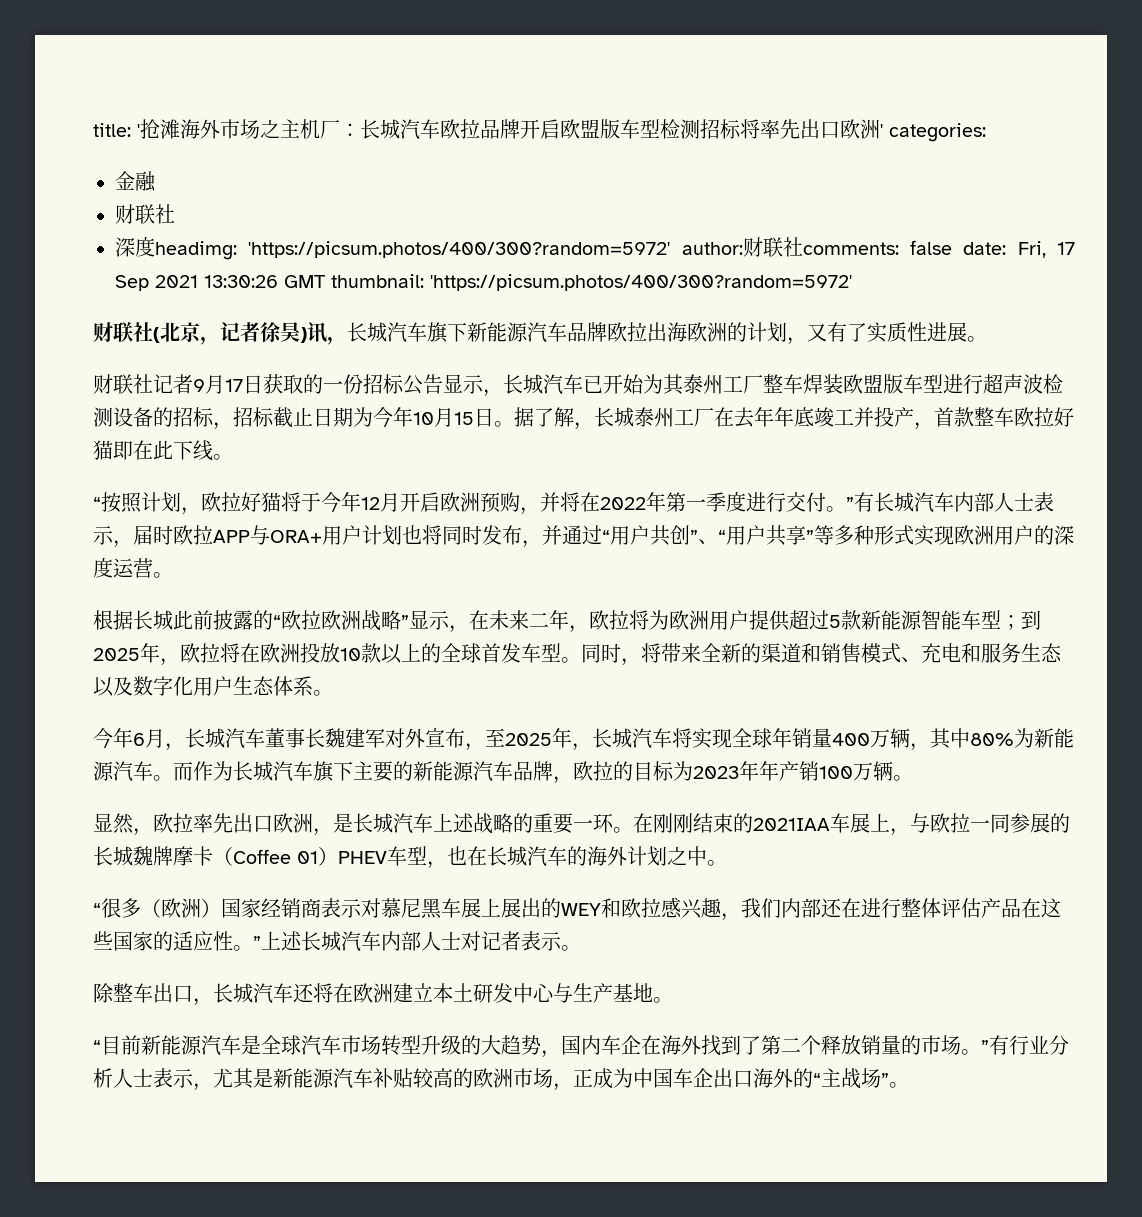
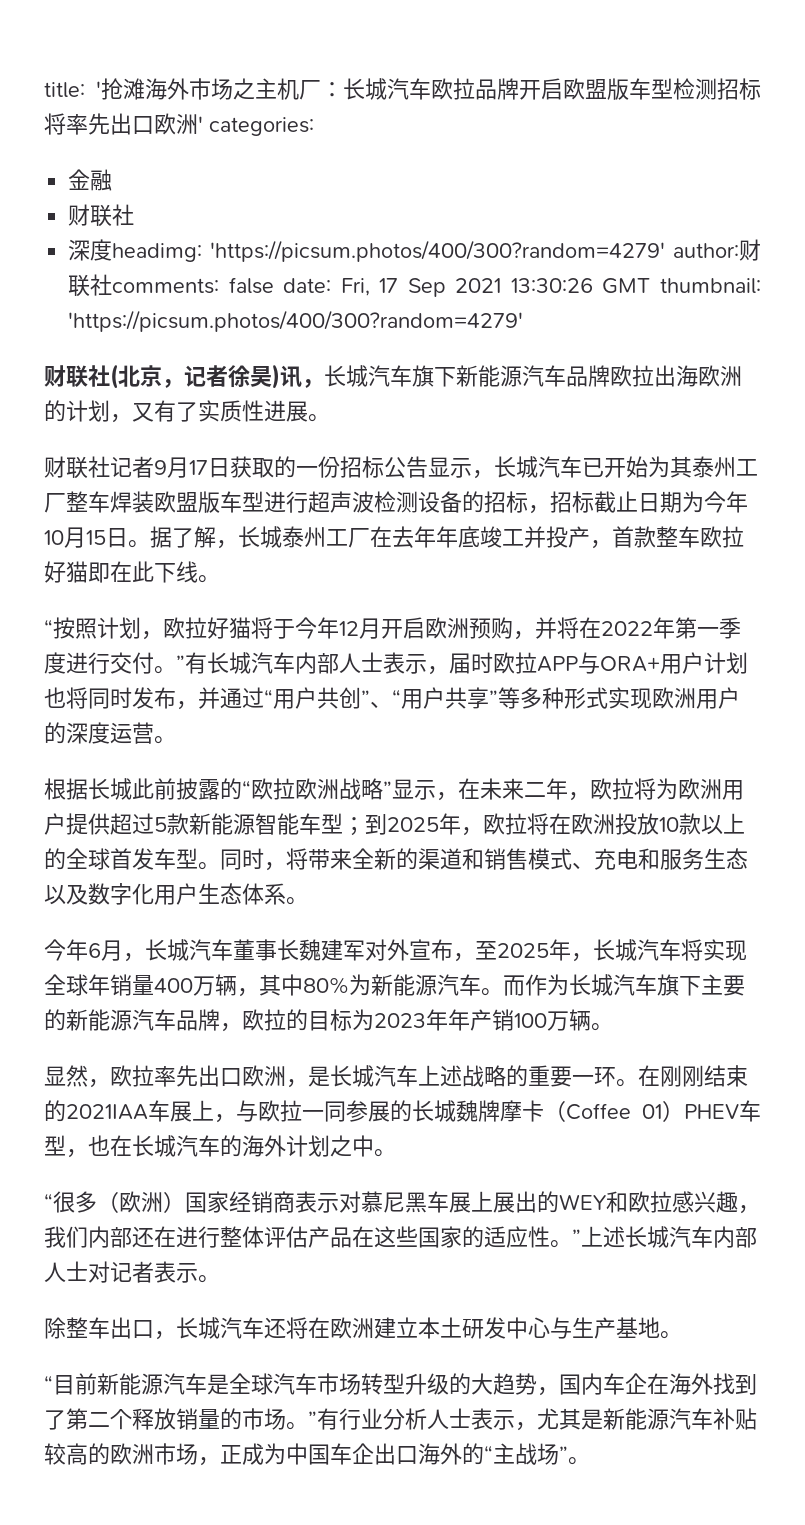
[248,241,671,258] 'https://picsum.photos/400/300?random=5972' -> [210,240,666,262] 'https://picsum.photos/400/300?random=4279'
[430,274,852,291] 'https://picsum.photos/400/300?random=5972' -> [68,310,524,332] 'https://picsum.photos/400/300?random=4279'

